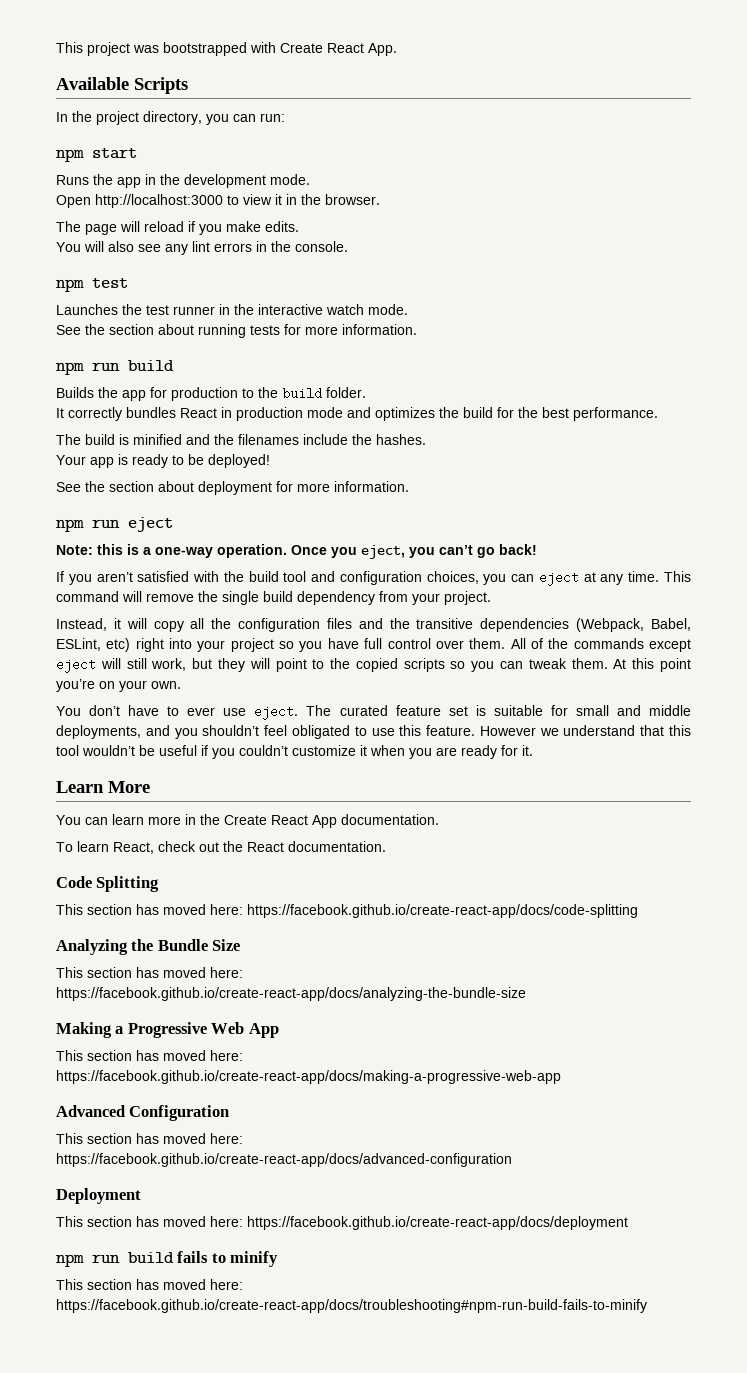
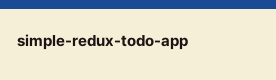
[56,42,397,56] [56,77,188,94] [56,111,285,125] [56,148,137,162] [56,174,310,188] [56,194,380,208] [56,221,299,235] [56,241,348,255] [56,278,128,292] [56,304,408,315] [56,324,417,338] [56,360,174,375] [56,387,366,401] [56,407,658,421] [56,434,426,445] [56,454,270,468] [56,481,409,495] [56,517,173,532] [56,544,537,559] [56,571,691,586] [56,591,491,605] [56,618,691,632] [56,638,692,652] [56,658,691,673] [56,679,181,692] [56,705,691,720] [56,725,691,739] [56,745,533,759] [56,781,150,793] [56,814,439,828] [56,841,386,854] [56,876,160,892] [56,904,638,918] [56,939,241,955] [56,967,243,978] [56,987,526,1001] [56,1022,279,1038] [56,1050,243,1061] [56,1070,561,1084] [56,1105,230,1121] [56,1133,243,1144] [56,1153,512,1167] [56,1188,141,1204] [56,1216,628,1230] [56,1251,279,1267] [56,1279,243,1290] [56,1299,647,1313] This project was bootstrapped with Create React App. // Available Scripts // In the project directory, you can run: // npm start // Runs the app in the development mode. // Open http://localhost:3000 to view it in the browser. // The page will reload if you make edits. // You will also see any lint errors in the console. // npm test // Launches the test runner in the interactive watch mode. // See the section about running tests for more information. // npm run build // Builds the app for production to the build folder. // It correctly bundles React in production mode and optimizes the build for the best performance. // The build is minified and the filenames include the hashes. // Your app is ready to be deployed! // See the section about deployment for more information. // npm run eject // Note: this is a one-way operation. Once you eject, you can’t go back! // If you aren’t satisfied with the build tool and configuration choices, you can eject at any time. This command will remove the single build dependency from your project. // Instead, it will copy all the configuration files and the transitive dependencies (Webpack, Babel, ESLint, etc) right into your project so you have full control over them. All of the commands except eject will still work, but they will point to the copied scripts so you can tweak them. At this point you’re on your own. // You don’t have to ever use eject. The curated feature set is suitable for small and middle deployments, and you shouldn’t feel obligated to use this feature. However we understand that this tool wouldn’t be useful if you couldn’t customize it when you are ready for it. // Learn More // You can learn more in the Create React App documentation. // To learn React, check out the React documentation. // Code Splitting // This section has moved here: https://facebook.github.io/create-react-app/docs/code-splitting // Analyzing the Bundle Size // This section has moved here: https://facebook.github.io/create-react-app/docs/analyzing-the-bundle-size // Making a Progressive Web App // This section has moved here: https://facebook.github.io/create-react-app/docs/making-a-progressive-web-app // Advanced Configuration // This section has moved here: https://facebook.github.io/create-react-app/docs/advanced-configuration // Deployment // This section has moved here: https://facebook.github.io/create-react-app/docs/deployment // npm run build fails to minify // This section has moved here: https://facebook.github.io/create-react-app/docs/troubleshooting#npm-run-build-fails-to-minify -> [17,34,188,50] simple-redux-todo-app

